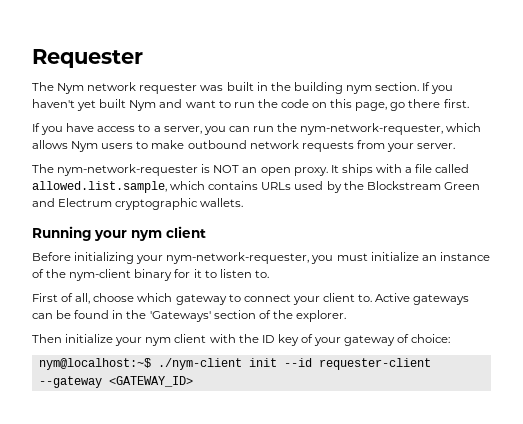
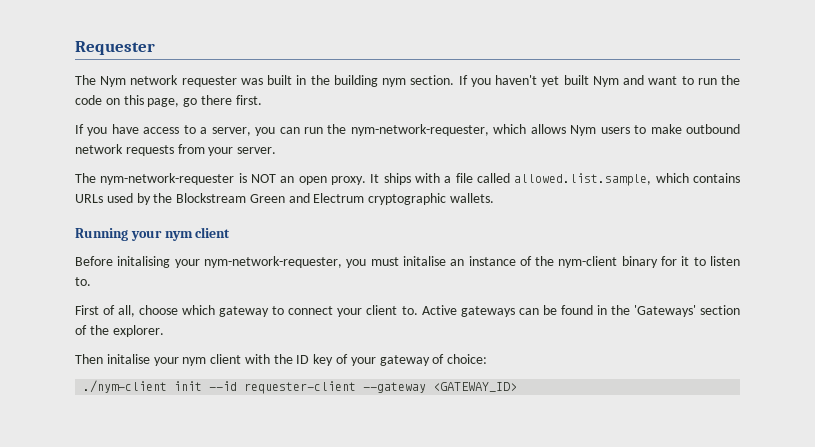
[74,252,135,264] initializing -> [117,256,171,268] initalising
[370,252,419,261] initialize -> [402,256,446,266] initalise
[65,334,114,343] initialize -> [106,354,150,364] initalise
[38,358,151,370] nym@localhost:~$ -> (488, 359) none

